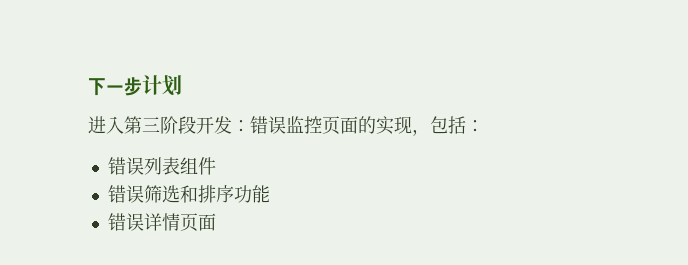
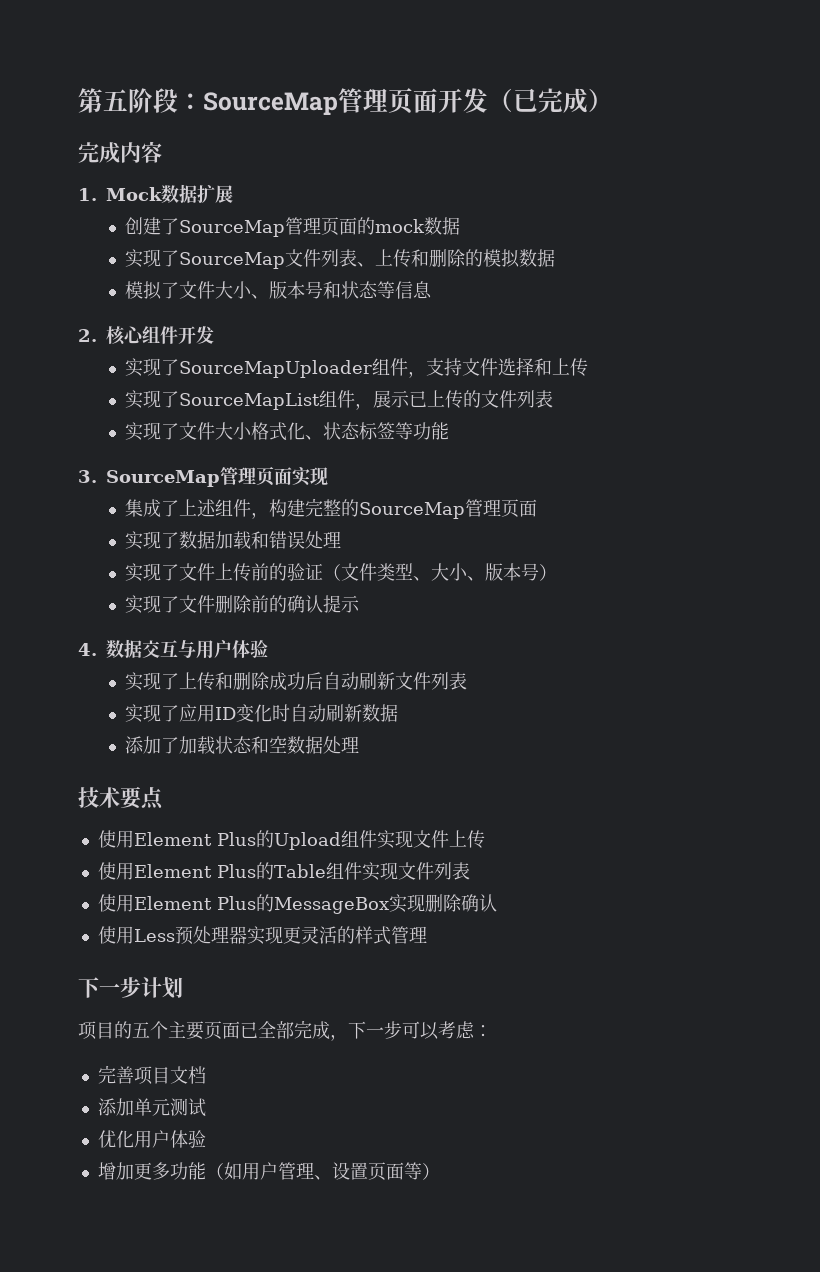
[88,75,182,96] [88,116,484,136] [107,157,216,175] [107,185,270,203] [107,213,216,232] 下一步计划 // 进入第三阶段开发：错误监控页面的实现，包括： // 错误列表组件 // 错误筛选和排序功能 // 错误详情页面 -> [78,88,613,115] [78,141,162,164] [78,184,233,203] [124,217,460,237] [124,249,555,269] [124,281,432,300] [78,326,214,345] [124,357,588,378] [124,390,553,410] [124,422,449,441] [78,466,328,487] [124,498,537,519] [124,531,341,550] [124,563,557,582] [124,595,360,614] [78,639,268,659] [124,672,467,691] [124,704,398,723] [124,736,359,754] [78,786,164,810] [97,830,485,850] [97,862,470,881] [97,894,497,914] [97,926,427,945] [78,977,183,999] [78,1020,492,1041] [97,1065,206,1085] [97,1098,206,1117] [97,1130,206,1148] [97,1162,440,1181] 第五阶段：SourceMap管理页面开发（已完成） // 完成内容 // 1. Mock数据扩展 // 创建了SourceMap管理页面的mock数据 // 实现了SourceMap文件列表、上传和删除的模拟数据 // 模拟了文件大小、版本号和状态等信息 // 2.核心组件开发 // 实现了SourceMapUploader组件，支持文件选择和上传 // 实现了SourceMapList组件，展示已上传的文件列表 // 实现了文件大小格式化、状态标签等功能 // 3. SourceMap管理页面实现 // 集成了上述组件，构建完整的SourceMap管理页面 // 实现了数据加载和错误处理 // 实现了文件上传前的验证（文件类型、大小、版本号） // 实现了文件删除前的确认提示 // 4.数据交互与用户体验 // 实现了上传和删除成功后自动刷新文件列表 // 实现了应用ID变化时自动刷新数据 // 添加了加载状态和空数据处理 // 技术要点 // 使用Element Plus的Upload组件实现文件上传 // 使用Element Plus的Table组件实现文件列表 // 使用Element Plus的MessageBox实现删除确认 // 使用Less预处理器实现更灵活的样式管理 // 下一步计划 // 项目的五个主要页面已全部完成，下一步可以考虑： // 完善项目文档 // 添加单元测试 // 优化用户体验 // 增加更多功能（如用户管理、设置页面等）

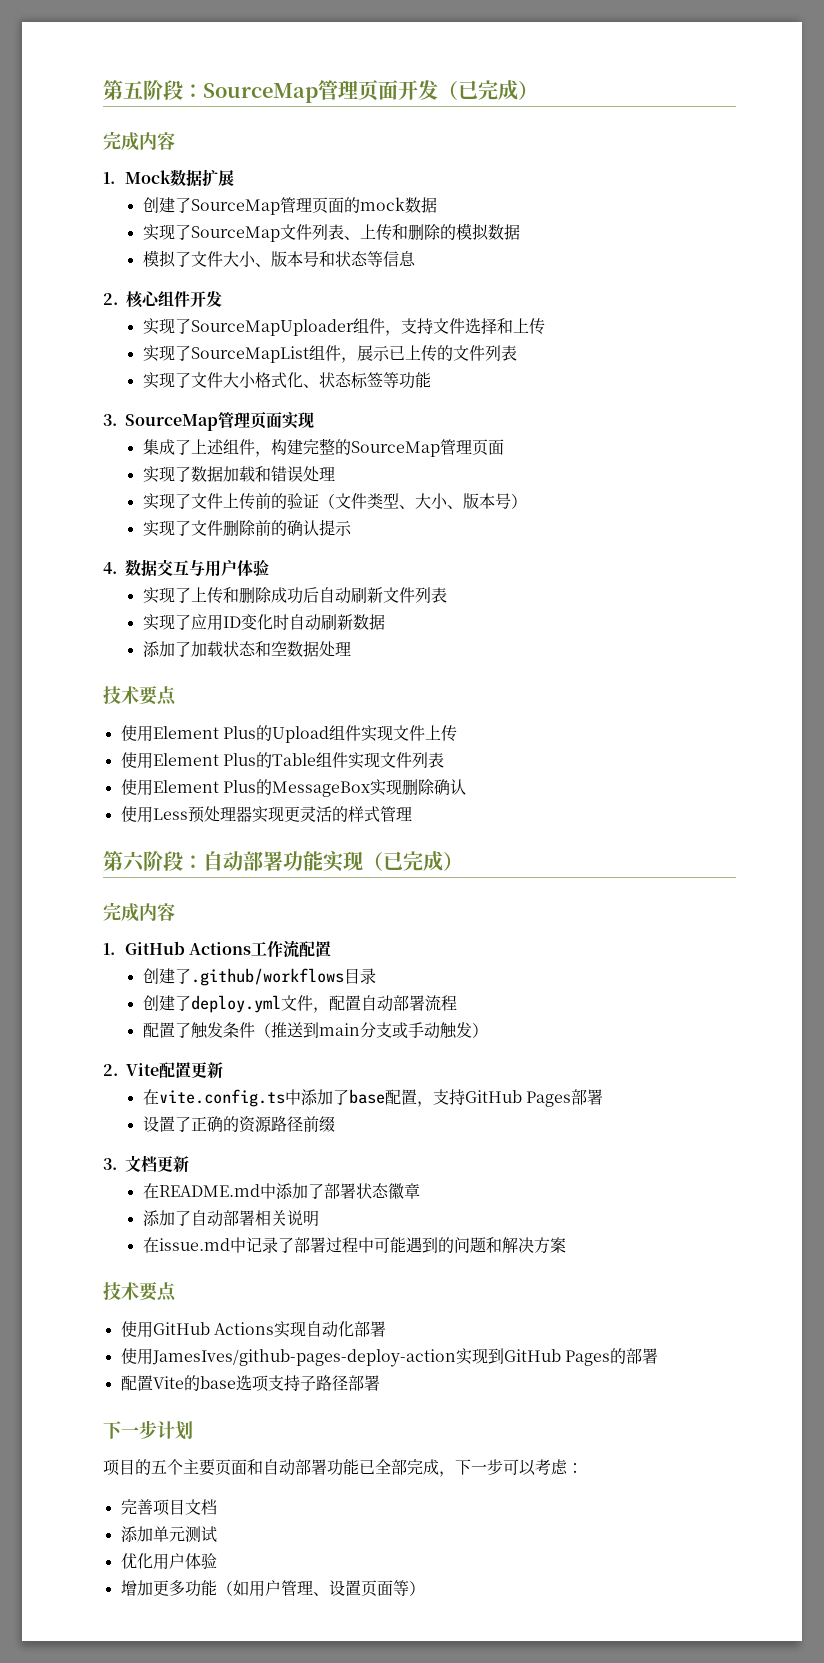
(427, 934) none -> [103,851,463,872] [103,902,175,922] [103,940,332,958] [142,968,376,986] [142,995,457,1013] [142,1022,488,1039] [103,1062,223,1078] [142,1089,603,1107] [142,1116,335,1133] [103,1155,189,1173] [142,1183,420,1199] [142,1210,319,1227] [142,1237,566,1254] [103,1282,177,1302] [120,1321,386,1338] [120,1348,658,1367] [120,1375,380,1392] // 第六阶段：自动部署功能实现（已完成） // 完成内容 // 1. GitHub Actions工作流配置 // 创建了.github/workflows目录 // 创建了deploy.yml文件，配置自动部署流程 // 配置了触发条件（推送到main分支或手动触发） // 2. Vite配置更新 // 在vite.config.ts中添加了base配置，支持GitHub Pages部署 // 设置了正确的资源路径前缀 // 3.文档更新 // 在README.md中添加了部署状态徽章 // 添加了自动部署相关说明 // 在issue.md中记录了部署过程中可能遇到的问题和解决方案 // 技术要点 // 使用GitHub Actions实现自动化部署 // 使用JamesIves/github-pages-deploy-action实现到GitHub Pages的部署 // 配置Vite的base选项支持子路径部署
(240, 1030) none -> [247,1459,359,1476] 和自动部署功能

